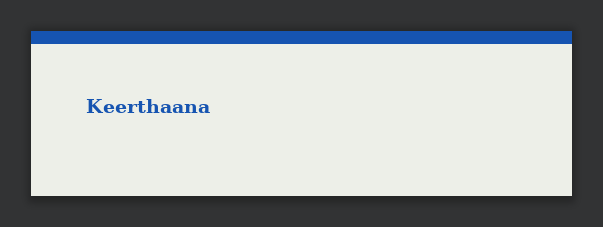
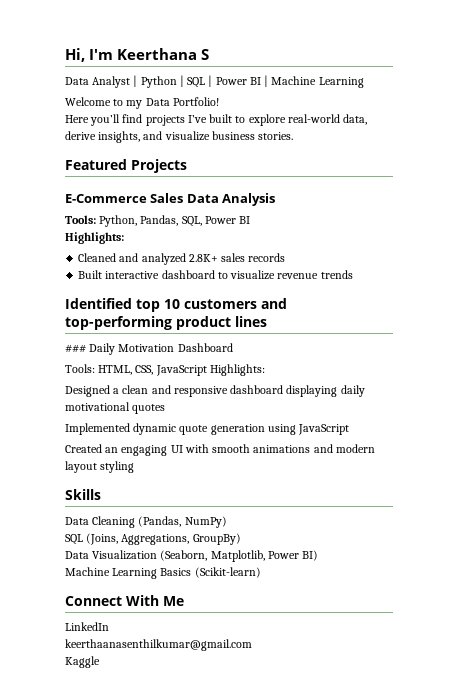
[86,99,210,113] Keerthaana -> [65,48,209,62] [65,75,364,88] [65,97,219,109] [65,114,368,126] [65,131,294,143] [65,159,187,173] [65,193,276,206] [65,215,251,227] [65,232,124,244] [78,253,286,265] [78,270,353,280] [65,298,287,312] [65,316,267,330] [65,343,233,355] [65,364,265,376] [65,385,365,397] [65,402,166,414] [65,423,350,435] [65,444,375,456] [65,461,135,473] [65,489,101,500] [65,516,227,528] [65,533,241,545] [65,550,319,562] [65,567,261,579] [65,595,184,606] [65,622,109,631] [65,639,252,651] [65,656,100,668] Hi, I'm Keerthana S // Data Analyst | Python | SQL | Power BI | Machine Learning // Welcome to my Data Portfolio! // Here you’ll find projects I’ve built to explore real-world data, derive insights, and visualize business stories. // Featured Projects // E-Commerce Sales Data Analysis // Tools: Python, Pandas, SQL, Power BI // Highlights: // Cleaned and analyzed 2.8K+ sales records // Built interactive dashboard to visualize revenue trends // Identified top 10 customers and top-performing product lines // ### Daily Motivation Dashboard // Tools: HTML, CSS, JavaScript Highlights: // Designed a clean and responsive dashboard displaying daily motivational quotes // Implemented dynamic quote generation using JavaScript // Created an engaging UI with smooth animations and modern layout styling // Skills // Data Cleaning (Pandas, NumPy) // SQL (Joins, Aggregations, GroupBy) // Data Visualization (Seaborn, Matplotlib, Power BI) // Machine Learning Basics (Scikit-learn) // Connect With Me // LinkedIn // keerthaanasenthilkumar@gmail.com // Kaggle

